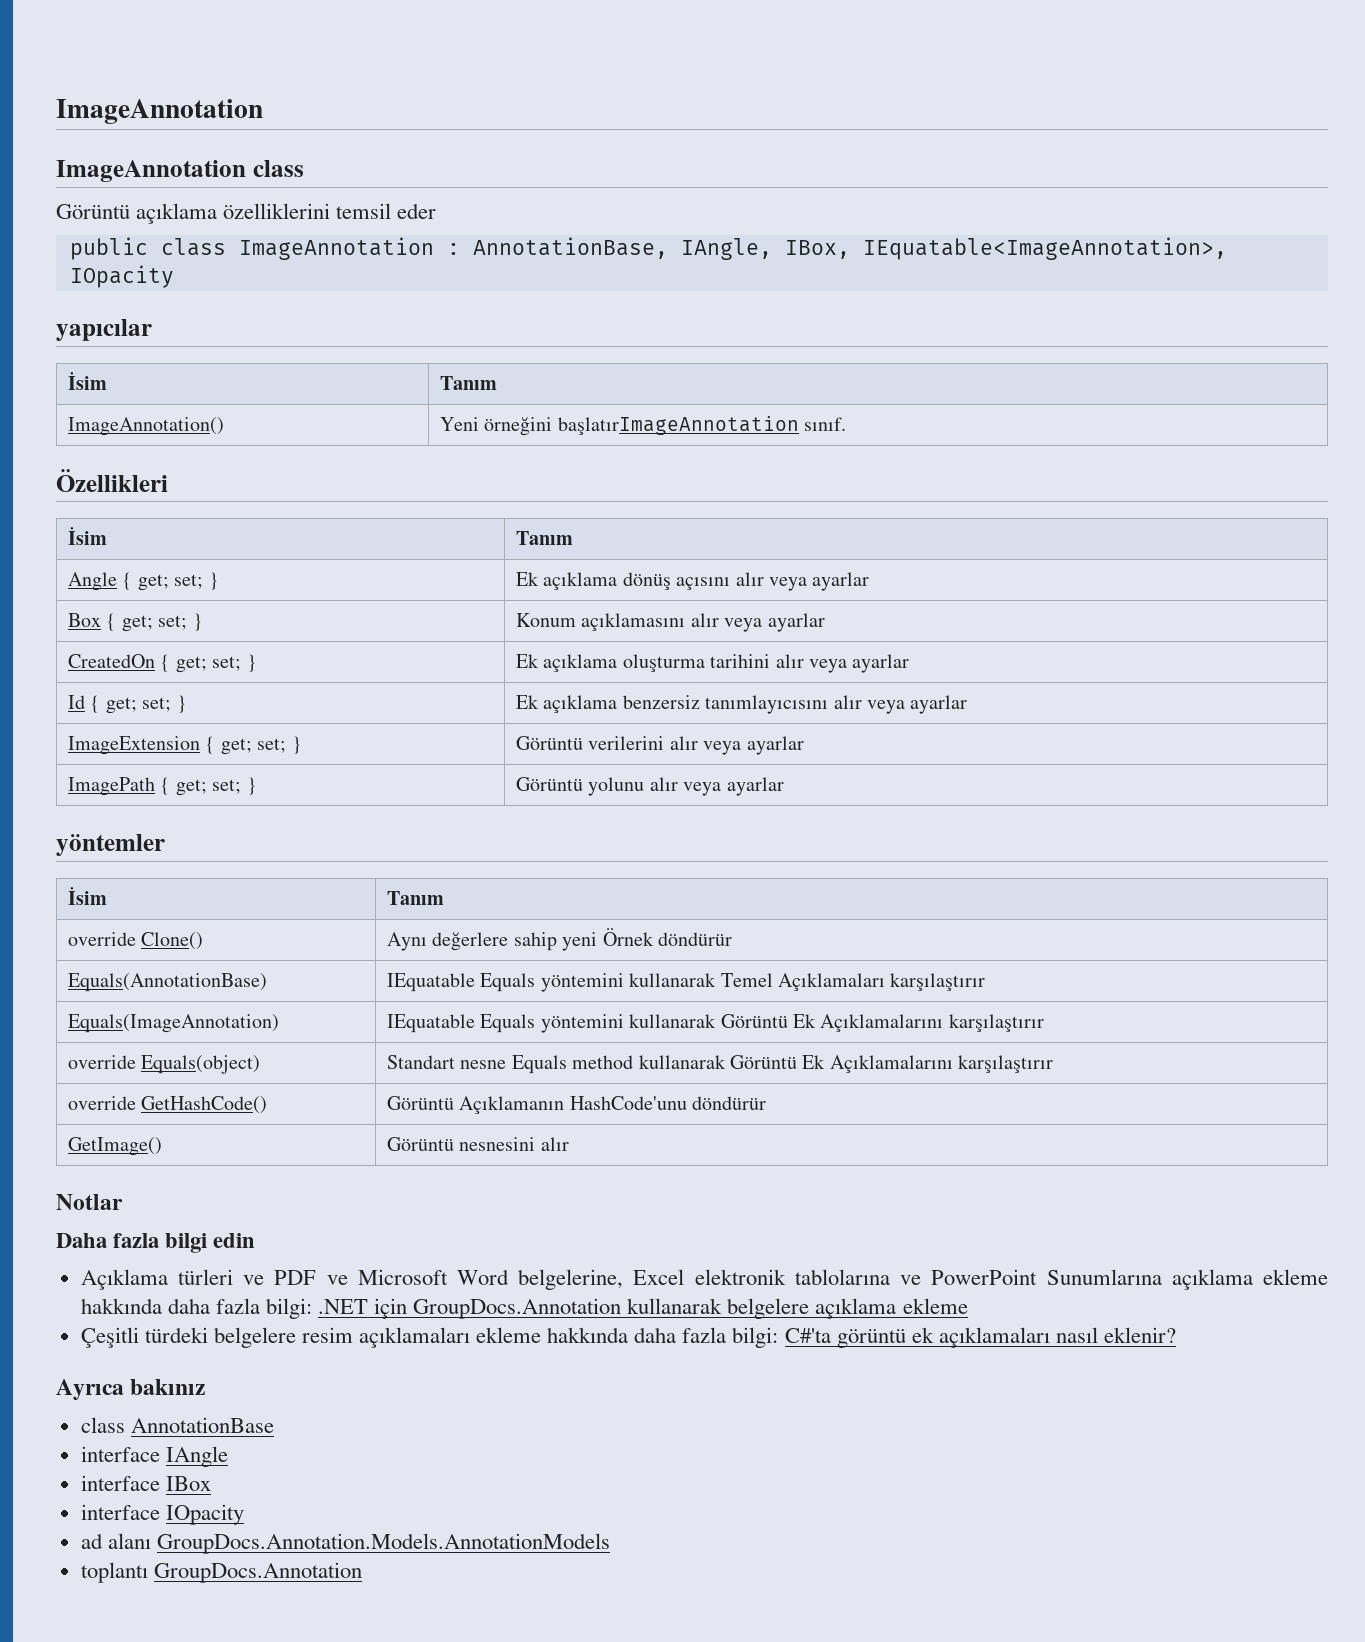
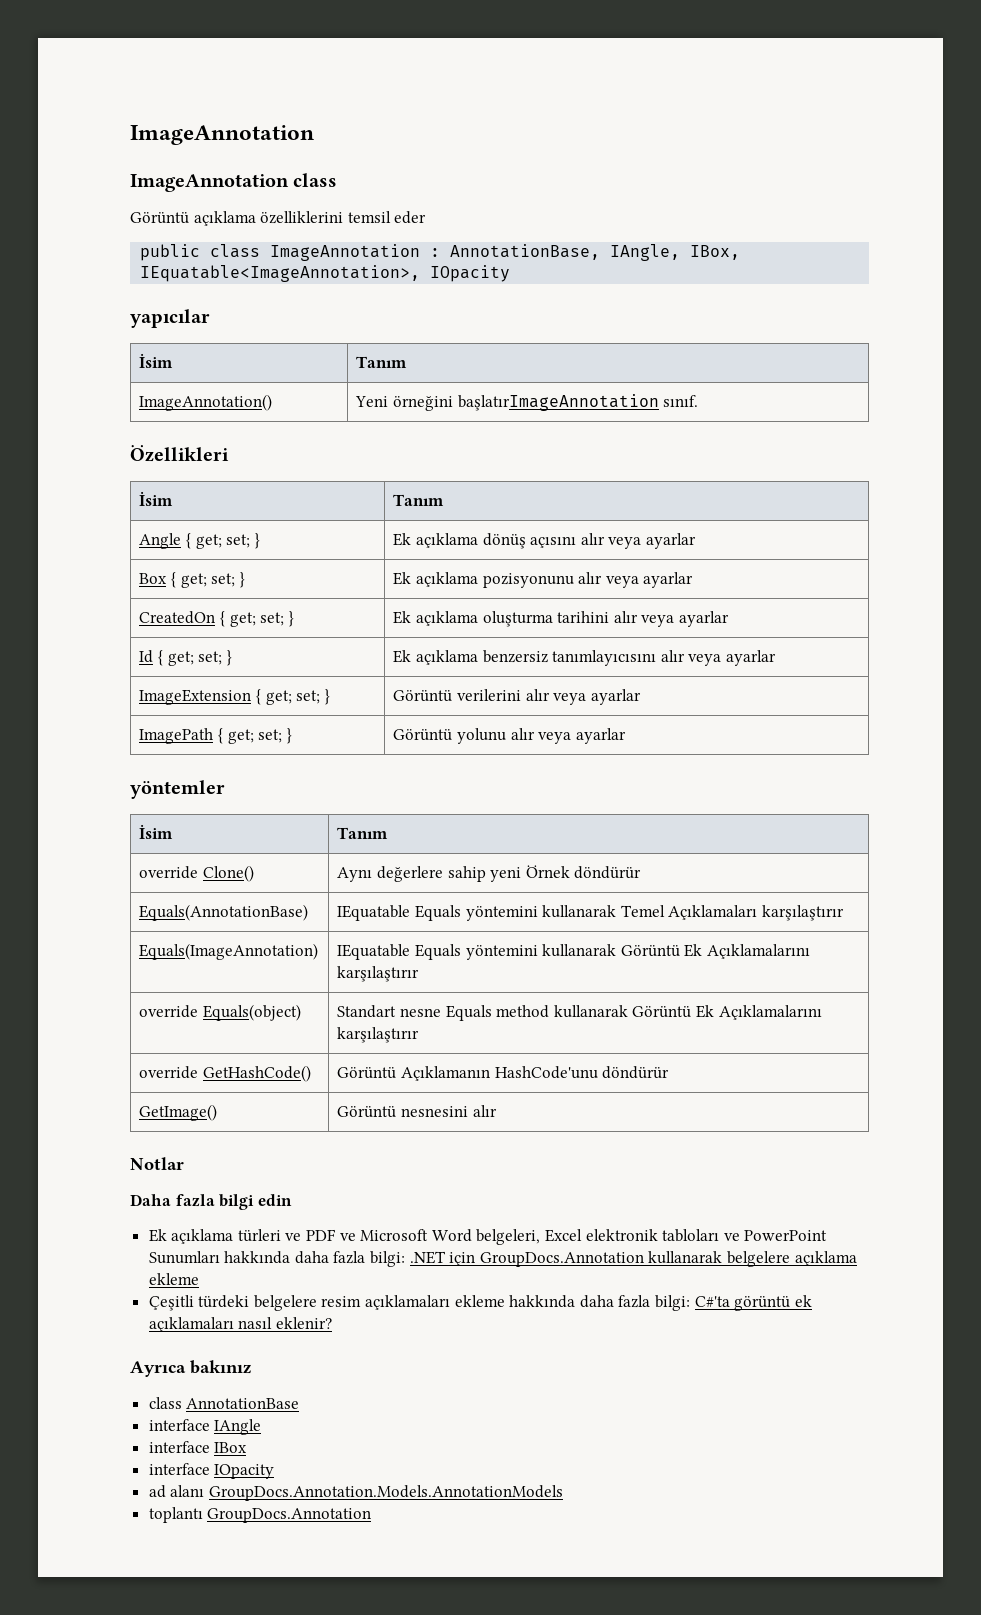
[516,613,686,631] Konum açıklamasını -> [393,572,574,588] Ek açıklama pozisyonunu
[80,1269,168,1290] Açıklama -> [148,1229,234,1244] Ek açıklama
[518,1269,624,1290] belgelerine, -> [476,1229,541,1245] belgeleri,
[794,1269,890,1285] tablolarına -> [662,1229,720,1242] tabloları
[1046,1269,1328,1290] Sunumlarına açıklama ekleme -> [148,1251,220,1264] Sunumları

